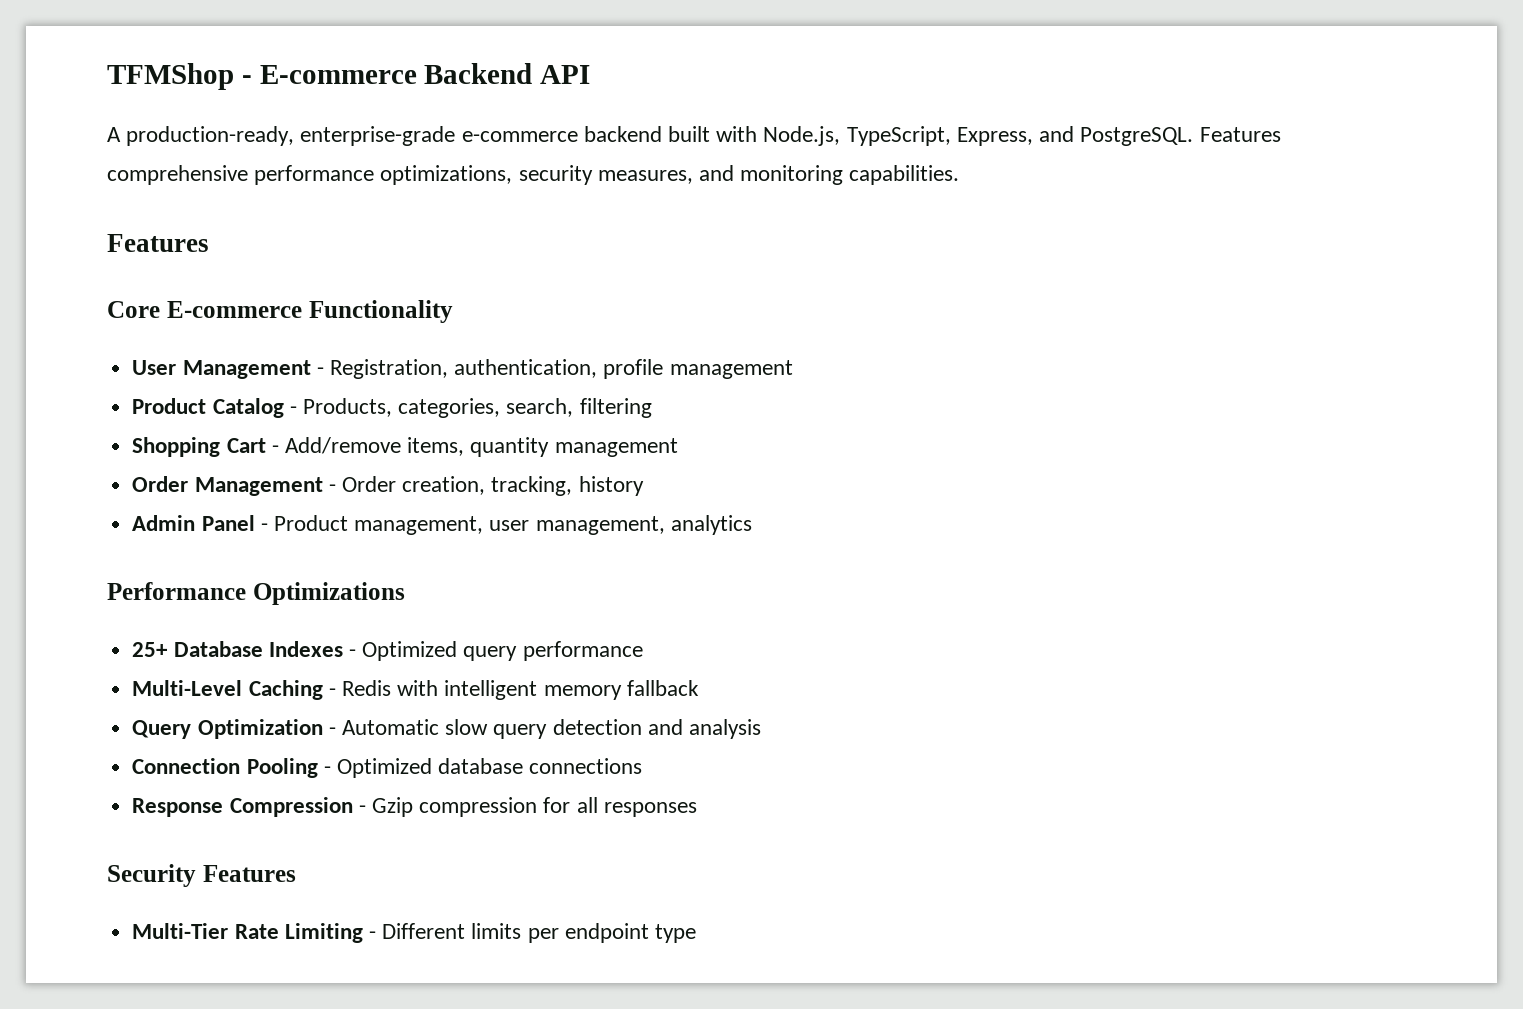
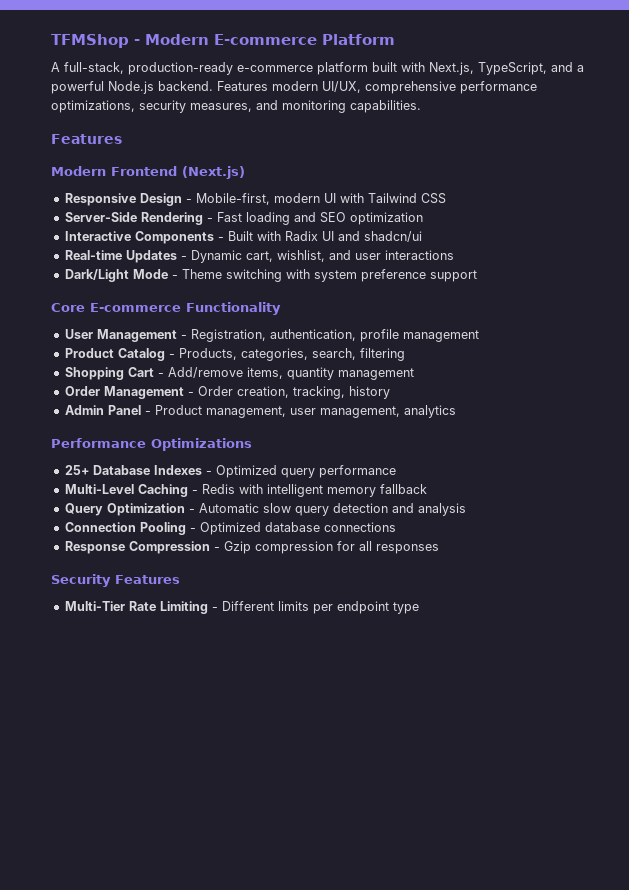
[259,63,591,84] [107,126,1281,146] E-commerce Backend API // A production-ready, enterprise-grade e-commerce backend built with Node.js, TypeScript, Express, and PostgreSQL. Features -> [145,34,395,45] [51,62,584,75] [51,81,361,94] Modern E-commerce Platform // A full-stack, production-ready e-commerce platform built with Next.js, TypeScript, and a powerful Node.js backend. Features modern UI/UX,
(209, 243) none -> [51,166,245,179] [64,193,446,206] [64,212,423,225] [64,231,422,244] [64,250,454,263] [64,269,477,282] // Modern Frontend (Next.js) // Responsive Design - Mobile-first, modern UI with Tailwind CSS // Server-Side Rendering - Fast loading and SEO optimization // Interactive Components - Built with Radix UI and shadcn/ui // Real-time Updates - Dynamic cart, wishlist, and user interactions // Dark/Light Mode - Theme switching with system preference support

